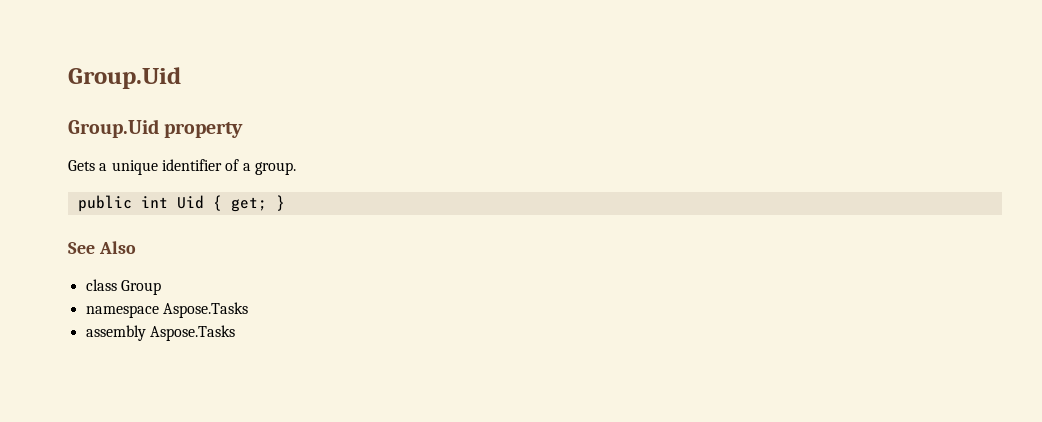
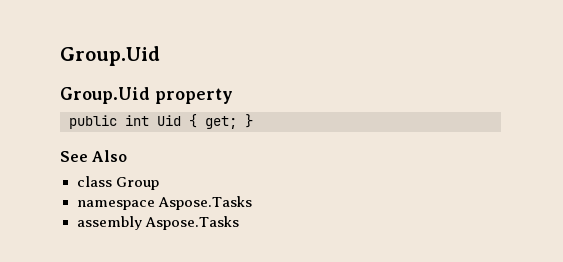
[68,159,296,175] // Gets a unique identifier of a group. -> (233, 96) none

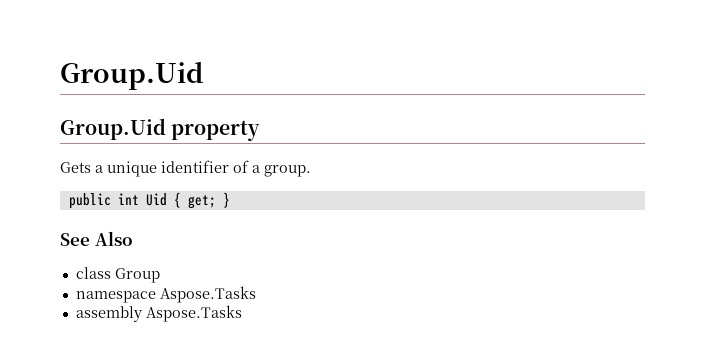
(233, 96) none -> [60,160,311,177] // Gets a unique identifier of a group.

